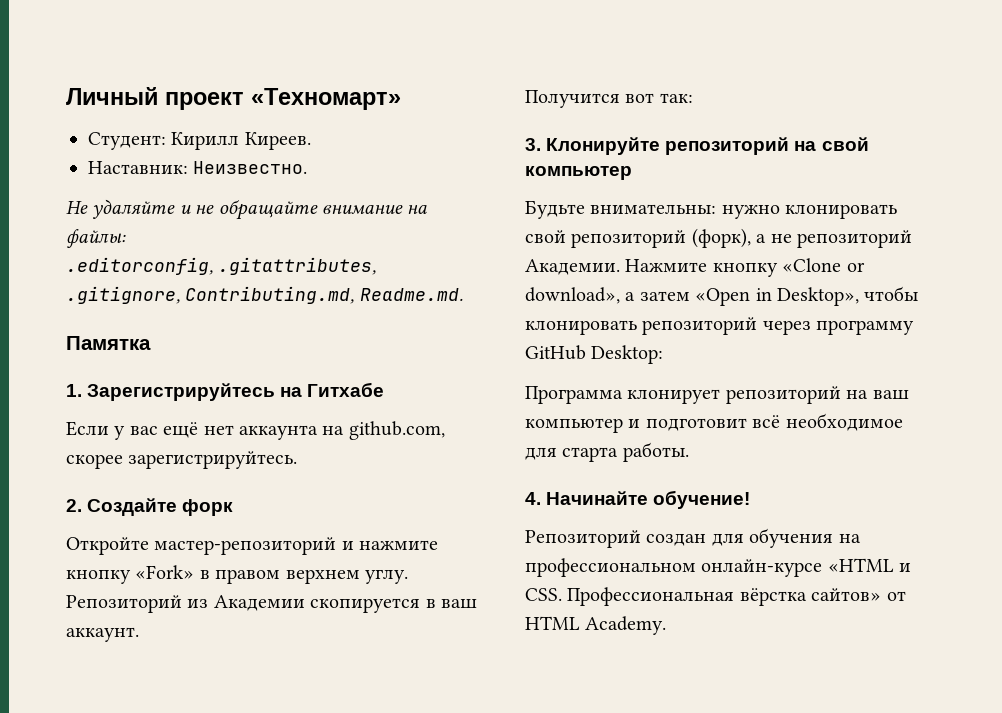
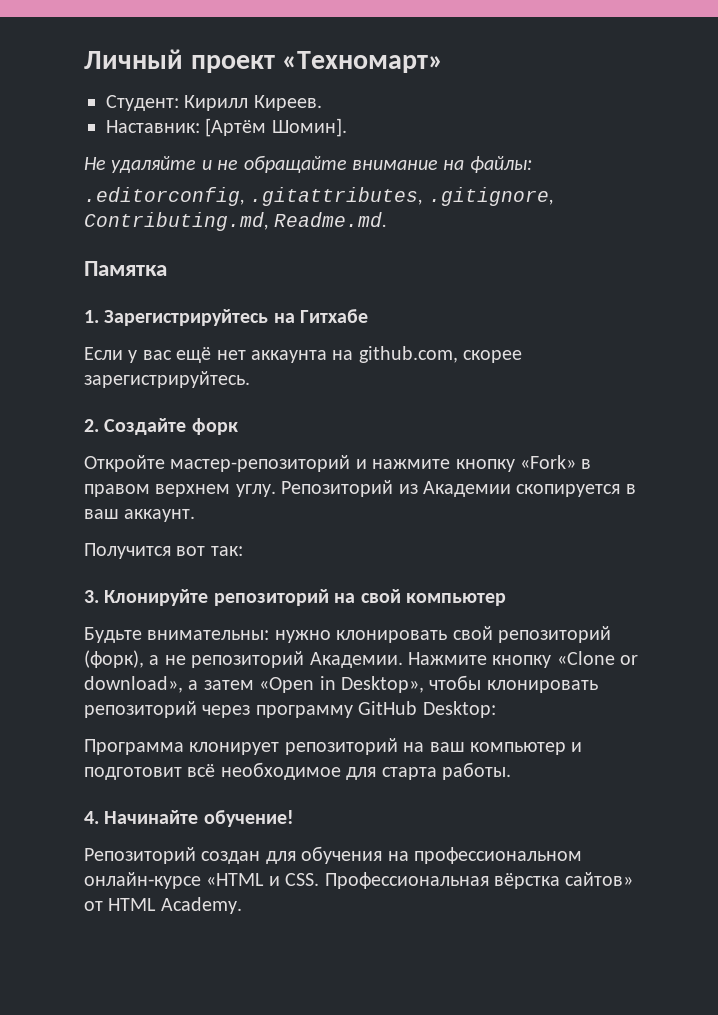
[193,161,308,174] Неизвестно. -> [205,118,347,137] [Артём Шомин].

